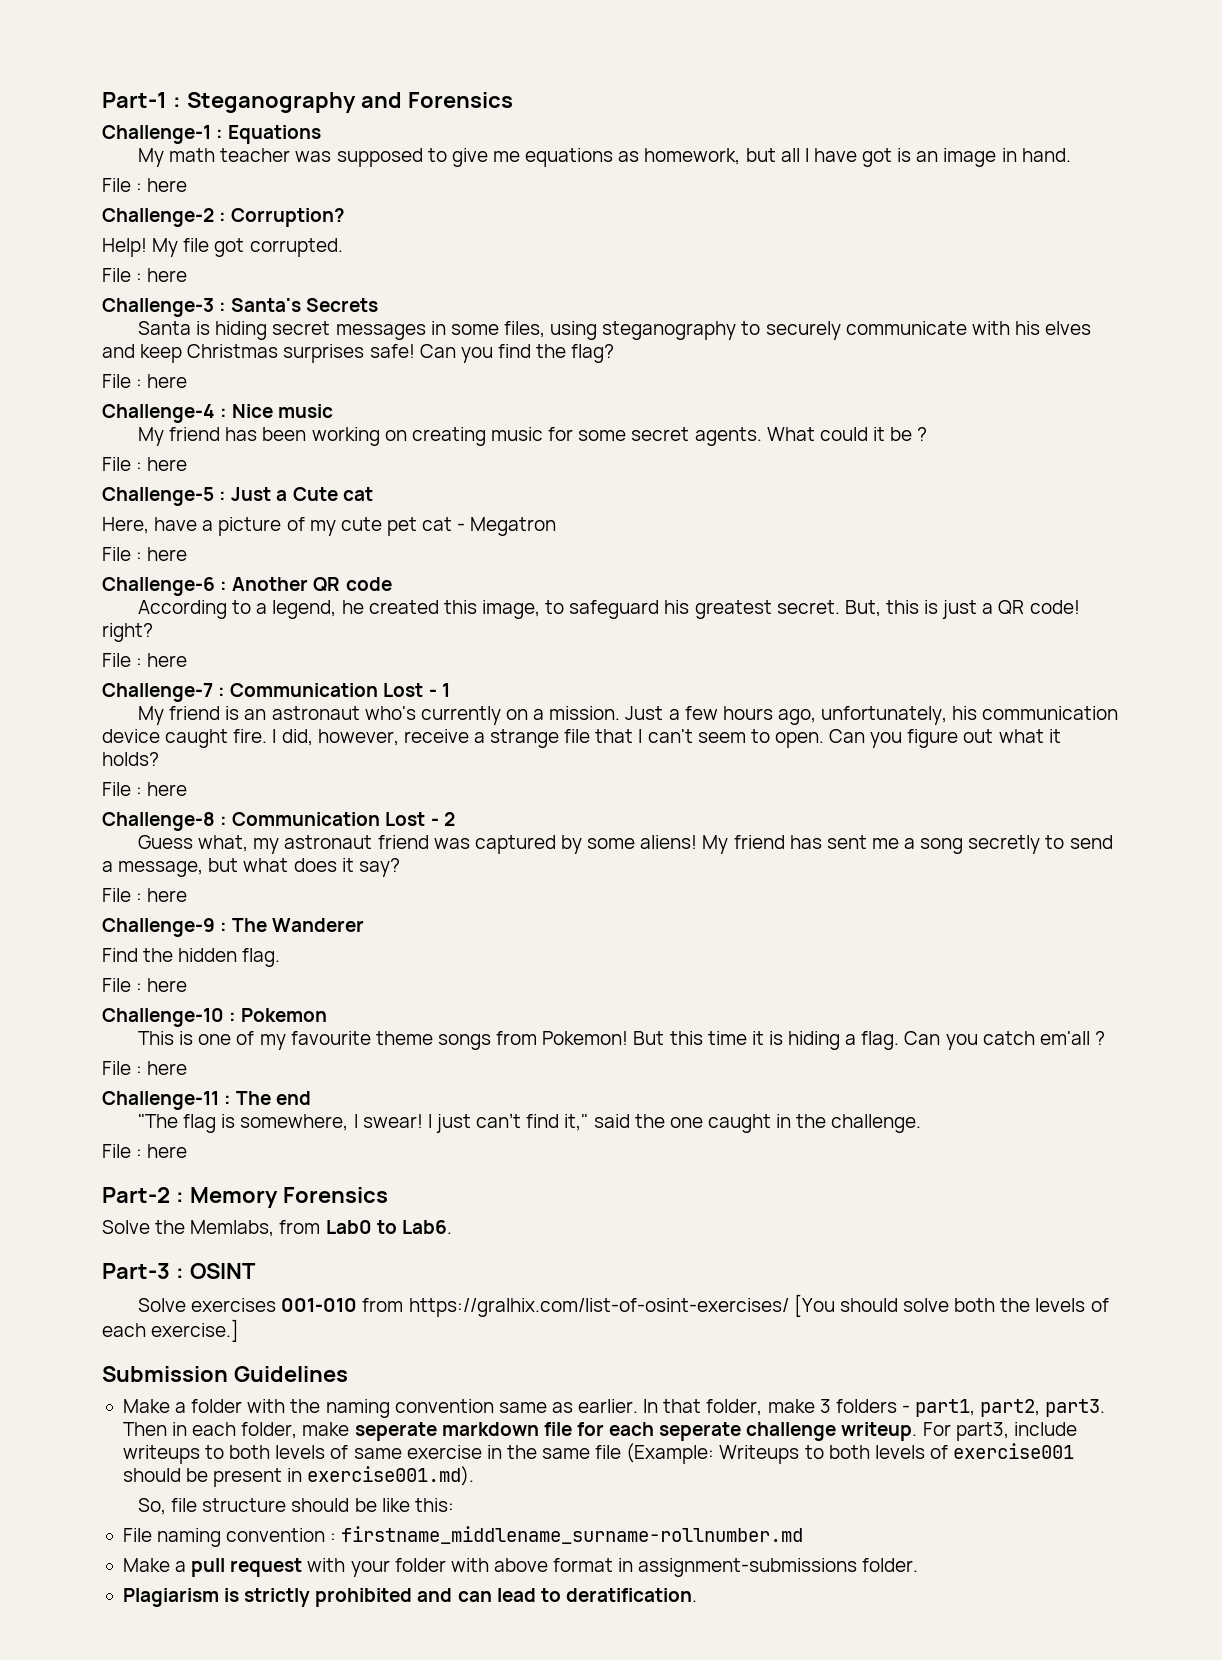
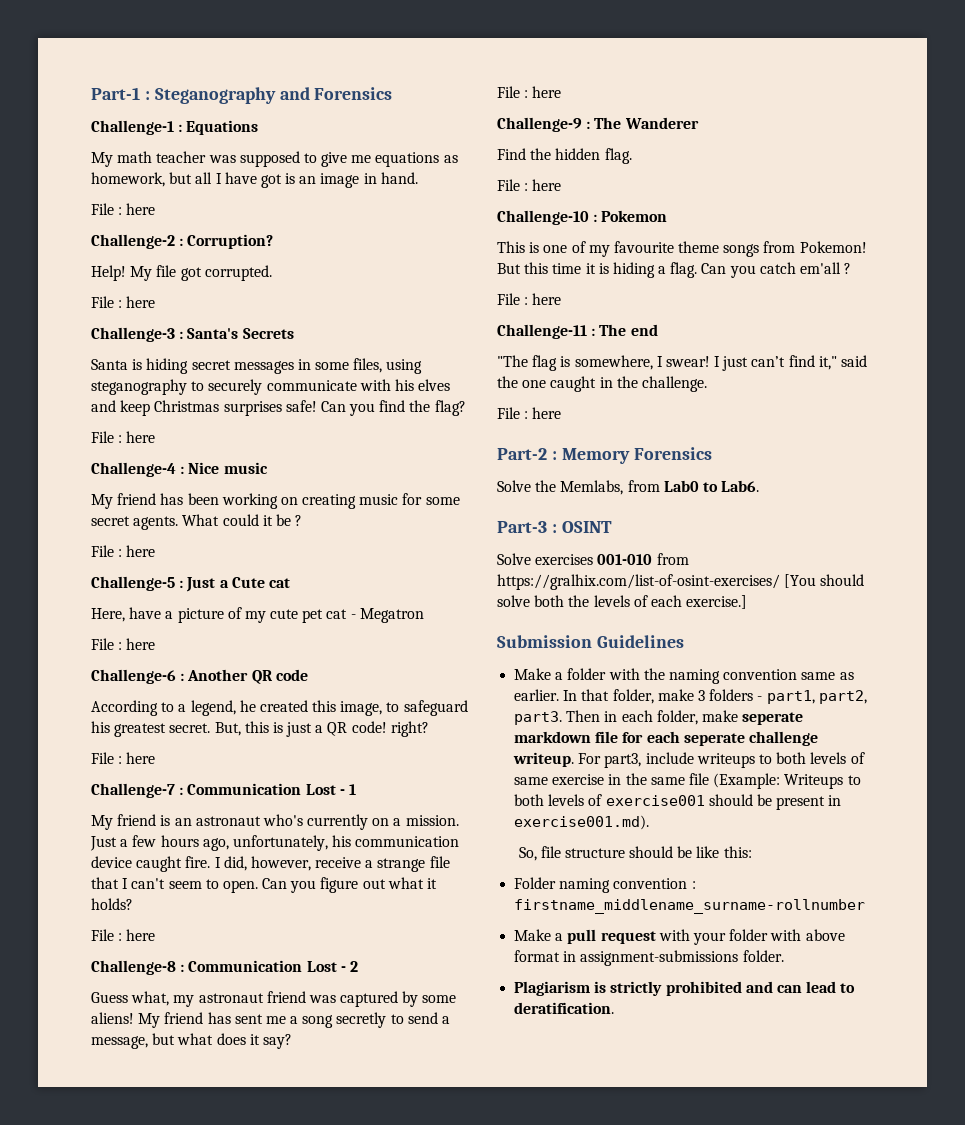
[122,1528,152,1542] File -> [514,877,557,889] Folder
[341,1526,804,1544] firstname_middlename_surname-rollnumber.md -> [514,899,866,914] firstname_middlename_surname-rollnumber

